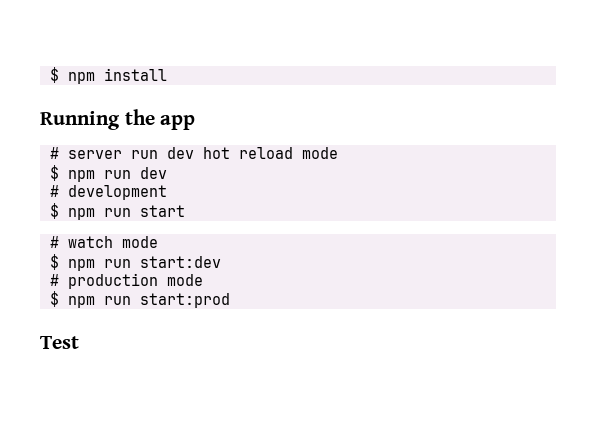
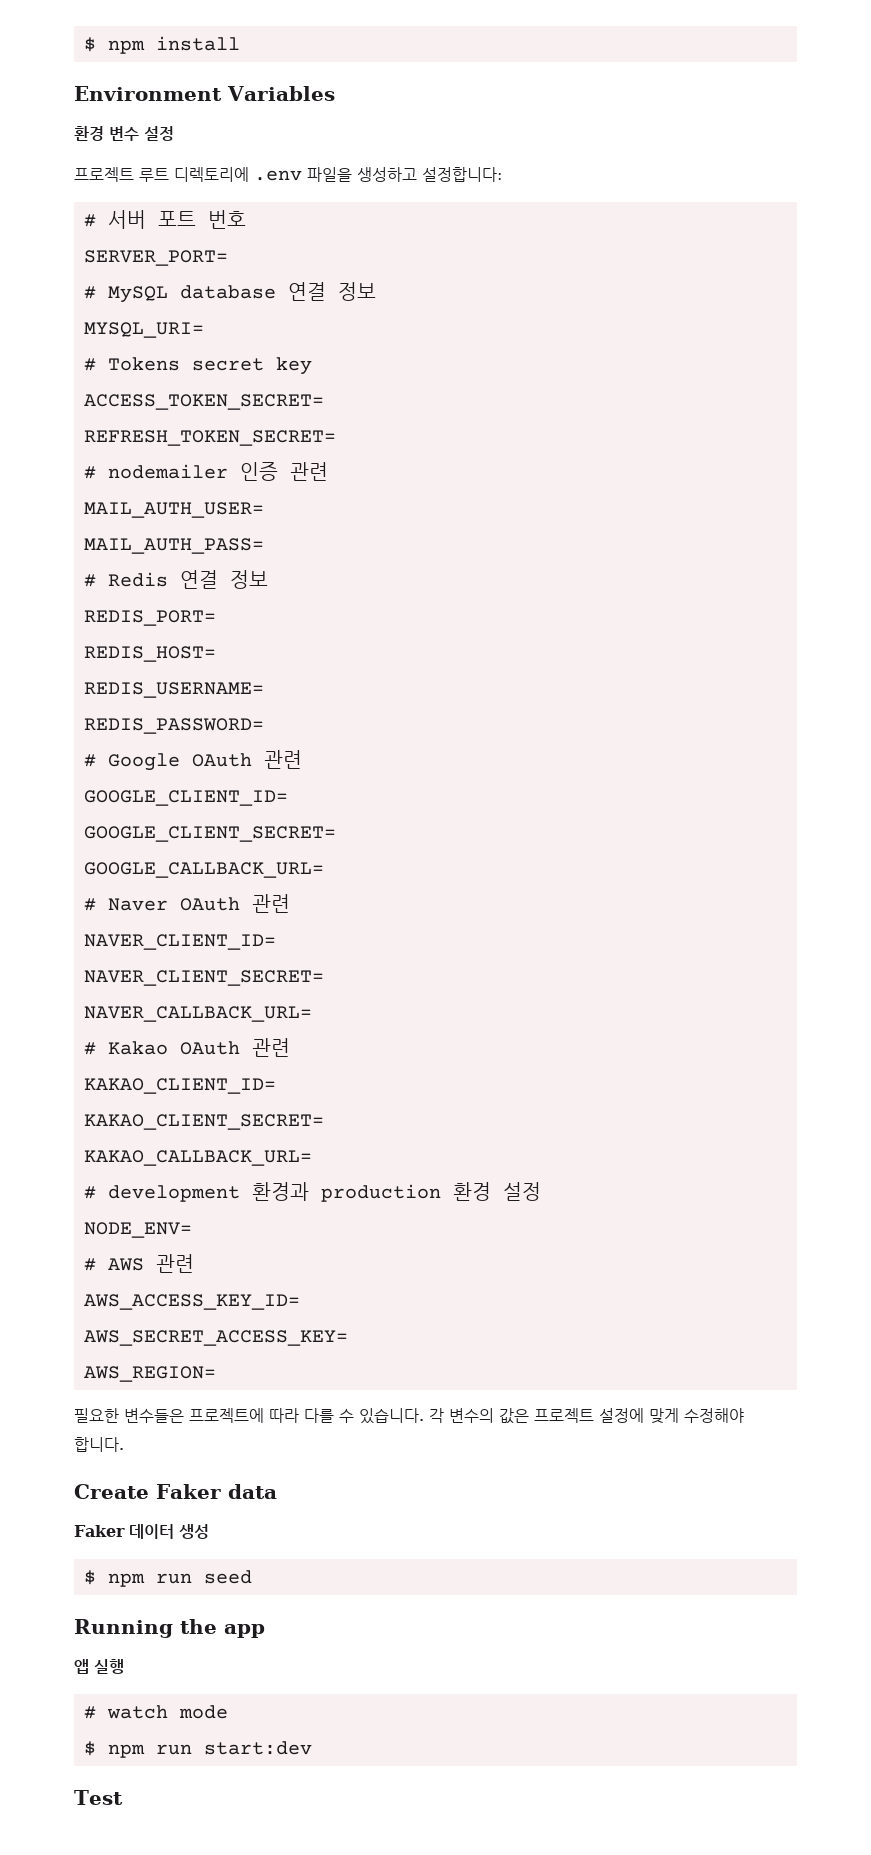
[40,109,196,130] [50,147,339,159] [50,165,168,182] [50,185,168,200] [50,203,186,220] Running the app // # server run dev hot reload mode // $ npm run dev // # development // $ npm run start -> [74,86,335,101] [74,126,174,141] [74,167,502,182] [83,210,246,229] [83,250,228,266] [83,282,376,303] [83,322,204,338] [83,357,312,375] [83,394,324,410] [83,430,336,446] [83,462,328,481] [83,502,264,518] [83,538,264,554] [83,570,268,589] [83,610,216,626] [83,646,216,662] [83,682,264,698] [83,718,264,734] [83,750,302,771] [83,790,288,806] [83,826,336,842] [83,862,324,878] [83,894,290,913] [83,934,276,950] [83,970,324,986] [83,1006,312,1022] [83,1038,290,1057] [83,1078,276,1094] [83,1114,324,1130] [83,1150,312,1166] [83,1182,541,1202] [83,1222,192,1238] [83,1254,194,1273] [83,1294,300,1310] [83,1330,348,1346] [83,1366,216,1382] [74,1408,744,1424] [74,1437,124,1452] [74,1484,277,1499] [74,1524,209,1539] [83,1570,252,1587] [74,1619,265,1638] [74,1659,124,1674] Environment Variables // 환경 변수 설정 // 프로젝트 루트 디렉토리에 .env 파일을 생성하고 설정합니다: // # 서버 포트 번호 // SERVER_PORT= // # MySQL database 연결 정보 // MYSQL_URI= // # Tokens secret key // ACCESS_TOKEN_SECRET= // REFRESH_TOKEN_SECRET= // # nodemailer 인증 관련 // MAIL_AUTH_USER= // MAIL_AUTH_PASS= // # Redis 연결 정보 // REDIS_PORT= // REDIS_HOST= // REDIS_USERNAME= // REDIS_PASSWORD= // # Google OAuth 관련 // GOOGLE_CLIENT_ID= // GOOGLE_CLIENT_SECRET= // GOOGLE_CALLBACK_URL= // # Naver OAuth 관련 // NAVER_CLIENT_ID= // NAVER_CLIENT_SECRET= // NAVER_CALLBACK_URL= // # Kakao OAuth 관련 // KAKAO_CLIENT_ID= // KAKAO_CLIENT_SECRET= // KAKAO_CALLBACK_URL= // # development 환경과 production 환경 설정 // NODE_ENV= // # AWS 관련 // AWS_ACCESS_KEY_ID= // AWS_SECRET_ACCESS_KEY= // AWS_REGION= // 필요한 변수들은 프로젝트에 따라 다를 수 있습니다. 각 변수의 값은 프로젝트 설정에 맞게 수정해야 합니다. // Create Faker data // Faker 데이터 생성 // $ npm run seed // Running the app // 앱 실행
[50,273,204,289] [50,291,231,308] // # production mode // $ npm run start:prod -> (312, 1748) none

